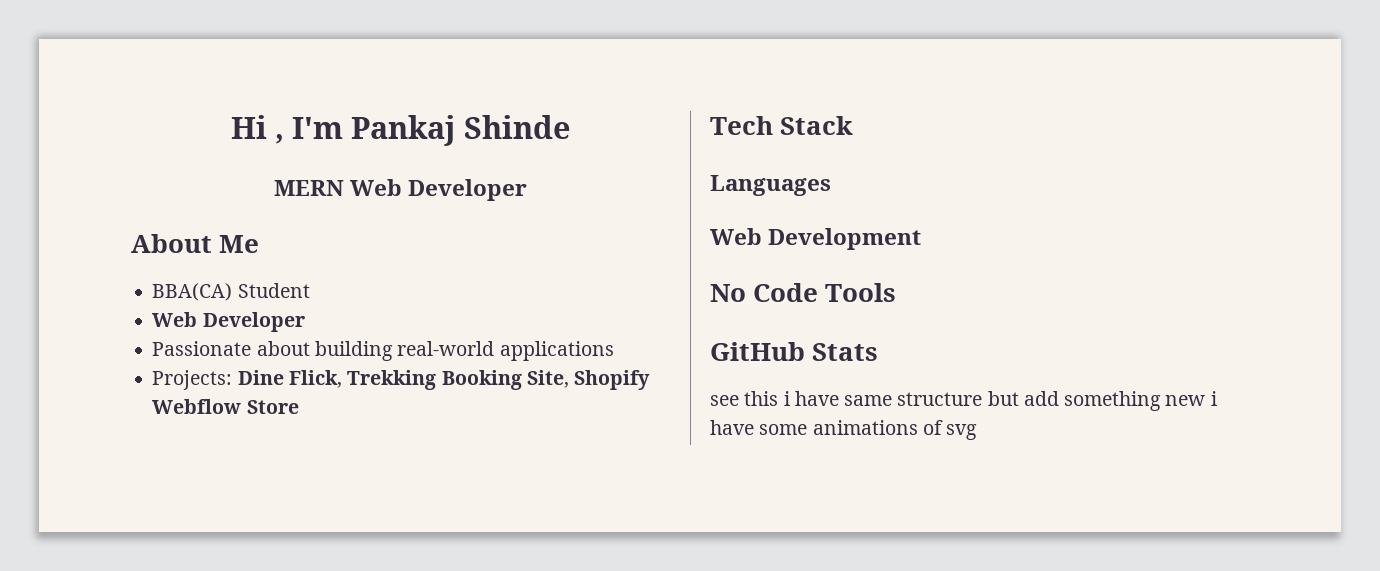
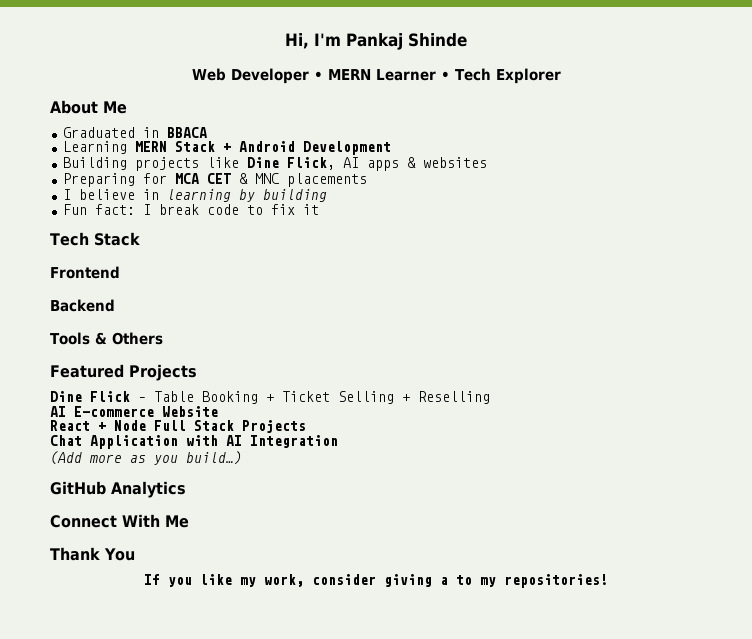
[230,115,284,144] Hi , -> [285,33,309,49] Hi,
[273,179,528,201] [131,234,260,253] [152,283,310,301] [152,312,305,332] [152,341,614,361] [152,370,651,390] [152,399,299,414] [710,116,854,135] [710,175,831,196] [710,228,922,250] [710,283,897,302] [710,342,879,361] [710,391,1217,411] [710,420,978,440] MERN Web Developer // About Me // BBA(CA) Student // Web Developer // Passionate about building real-world applications // Projects: Dine Flick, Trekking Booking Site, Shopify Webflow Store // Tech Stack // Languages // Web Development // No Code Tools // GitHub Stats // see this i have same structure but add something new i have some animations of svg -> [191,68,561,84] [50,100,127,114] [62,127,207,138] [62,141,391,155] [62,157,487,171] [62,173,367,187] [62,189,327,202] [62,204,319,215] [50,232,140,246] [50,266,120,279] [50,299,115,312] [50,332,163,345] [50,364,197,381] [50,391,490,404] [50,406,218,417] [50,420,306,433] [50,435,338,449] [50,451,242,465] [50,481,186,498] [50,514,189,528] [50,547,135,561] [144,574,608,588] Web Developer • MERN Learner • Tech Explorer // About Me // Graduated in BBACA // Learning MERN Stack + Android Development // Building projects like Dine Flick, AI apps & websites // Preparing for MCA CET & MNC placements // I believe in learning by building // Fun fact: I break code to fix it // Tech Stack // Frontend // Backend // Tools & Others // Featured Projects // Dine Flick – Table Booking + Ticket Selling + Reselling // AI E-commerce Website // React + Node Full Stack Projects // Chat Application with AI Integration // (Add more as you build…) // GitHub Analytics // Connect With Me // Thank You // If you like my work, consider giving a to my repositories!

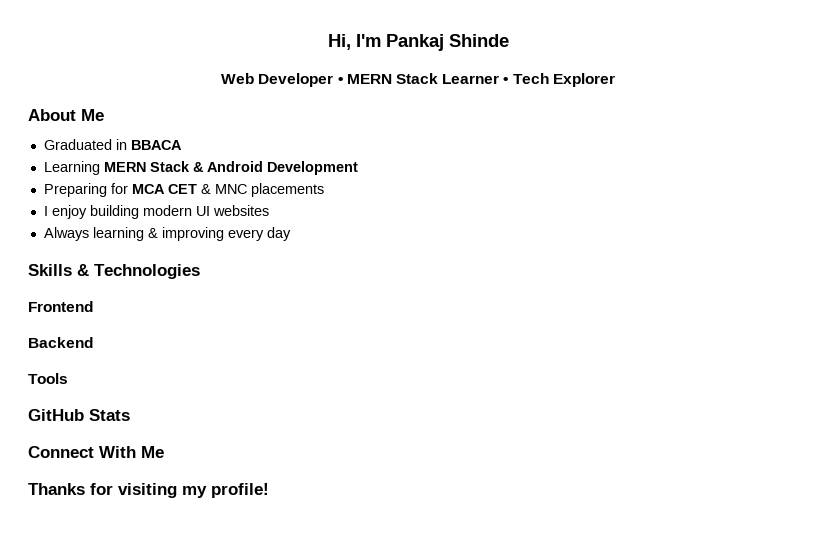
(371, 74) none -> [396,73,438,84] Stack
[222,143,231,152] + -> [192,162,204,172] &
[62,157,487,171] // Building projects like Dine Flick, AI apps & websites -> (358, 168) none
[78,189,327,202] [62,204,319,215] [50,232,140,246] [50,266,120,279] [50,299,115,312] [50,332,163,345] [50,364,197,381] [50,391,490,404] [50,406,218,417] [50,420,306,433] [50,435,338,449] [50,451,242,465] believe in learning by building // Fun fact: I break code to fix it // Tech Stack // Frontend // Backend // Tools & Others // Featured Projects // Dine Flick – Table Booking + Ticket Selling + Reselling // AI E-commerce Website // React + Node Full Stack Projects // Chat Application with AI Integration // (Add more as you build…) -> [51,205,269,219] [43,227,291,241] [28,264,200,279] [28,301,93,312] [28,337,93,348] [28,373,68,384] enjoy building modern UI websites // Always learning & improving every day // Skills & Technologies // Frontend // Backend // Tools
[111,481,186,498] Analytics -> [89,409,130,421] Stats
[50,547,135,561] [144,574,608,588] Thank You // If you like my work, consider giving a to my repositories! -> [28,483,269,498] Thanks for visiting my profile!

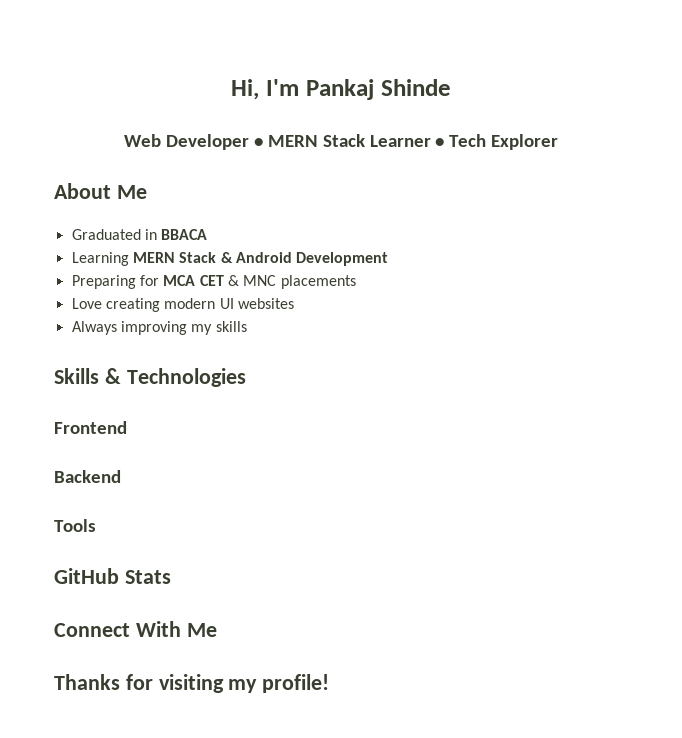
[43,205,139,219] I enjoy building -> [71,298,160,312] Love creating
[92,227,291,241] learning & improving every day -> [120,321,247,335] improving my skills

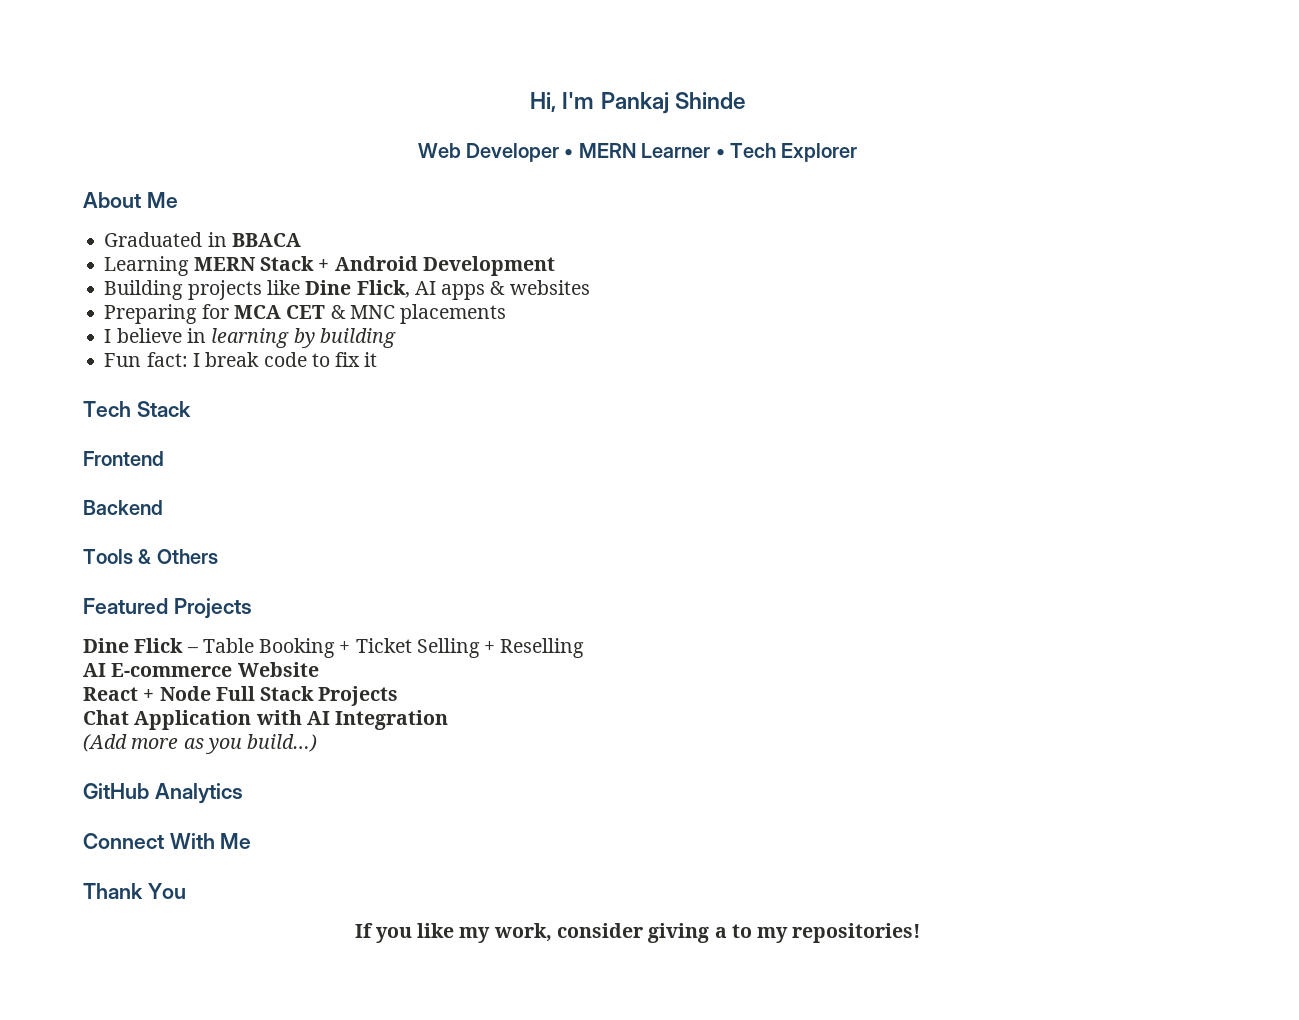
[322,134,365,147] Stack -> (636, 150) none
[220,252,233,263] & -> [318,259,330,271] +
(389, 259) none -> [104,280,590,300] // Building projects like Dine Flick, AI apps & websites
[71,298,294,312] [71,321,247,335] [54,368,246,387] [54,421,127,434] [54,470,121,483] [54,519,96,532] Love creating modern UI websites // Always improving my skills // Skills & Technologies // Frontend // Backend // Tools -> [104,328,396,348] [104,352,378,367] [83,401,191,417] [83,451,164,466] [83,500,163,515] [83,549,218,564] [83,598,252,619] [83,638,585,658] [83,662,319,677] [83,686,399,706] [83,710,449,730] [83,734,318,754] I believe in learning by building // Fun fact: I break code to fix it // Tech Stack // Frontend // Backend // Tools & Others // Featured Projects // Dine Flick – Table Booking + Ticket Selling + Reselling // AI E-commerce Website // React + Node Full Stack Projects // Chat Application with AI Integration // (Add more as you build…)
[124,570,171,584] Stats -> [154,783,243,804] Analytics
[54,674,330,693] Thanks for visiting my profile! -> [83,883,186,899] [354,923,921,943] Thank You // If you like my work, consider giving a to my repositories!

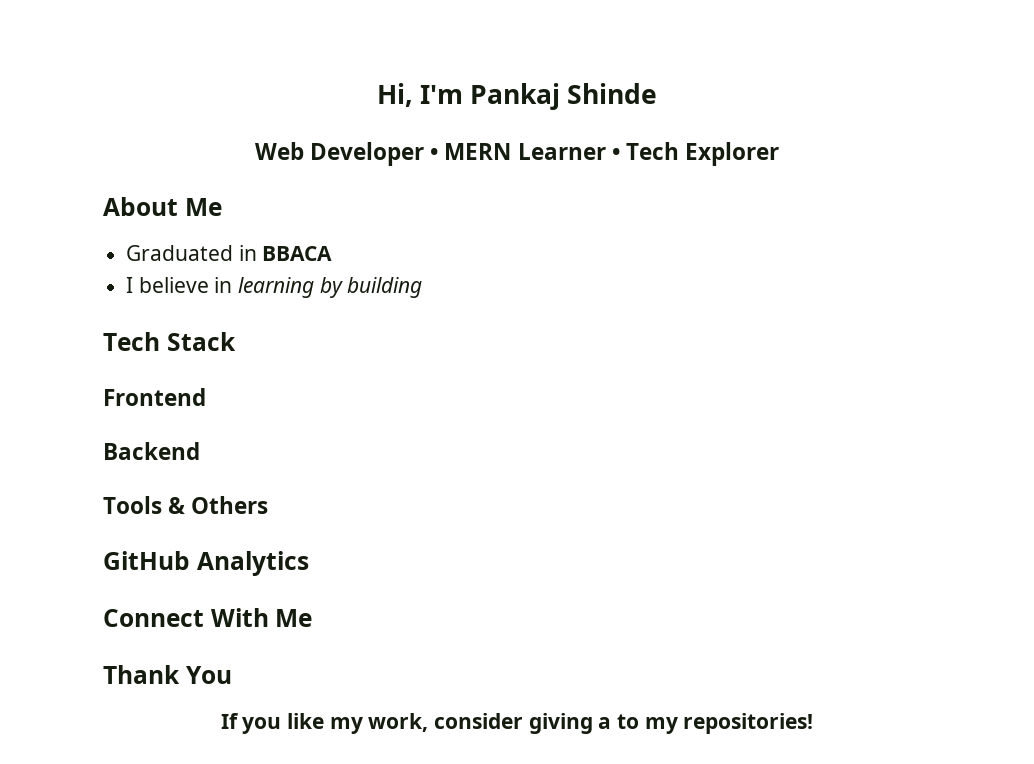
[104,256,555,276] [104,280,590,300] [104,304,507,324] // Learning MERN Stack + Android Development // Building projects like Dine Flick, AI apps & websites // Preparing for MCA CET & MNC placements -> (333, 253) none
[104,352,378,367] // Fun fact: I break code to fix it -> (423, 287) none
[83,598,252,619] [83,638,585,658] [83,662,319,677] [83,686,399,706] [83,710,449,730] [83,734,318,754] // Featured Projects // Dine Flick – Table Booking + Ticket Selling + Reselling // AI E-commerce Website // React + Node Full Stack Projects // Chat Application with AI Integration // (Add more as you build…) -> (269, 505) none

